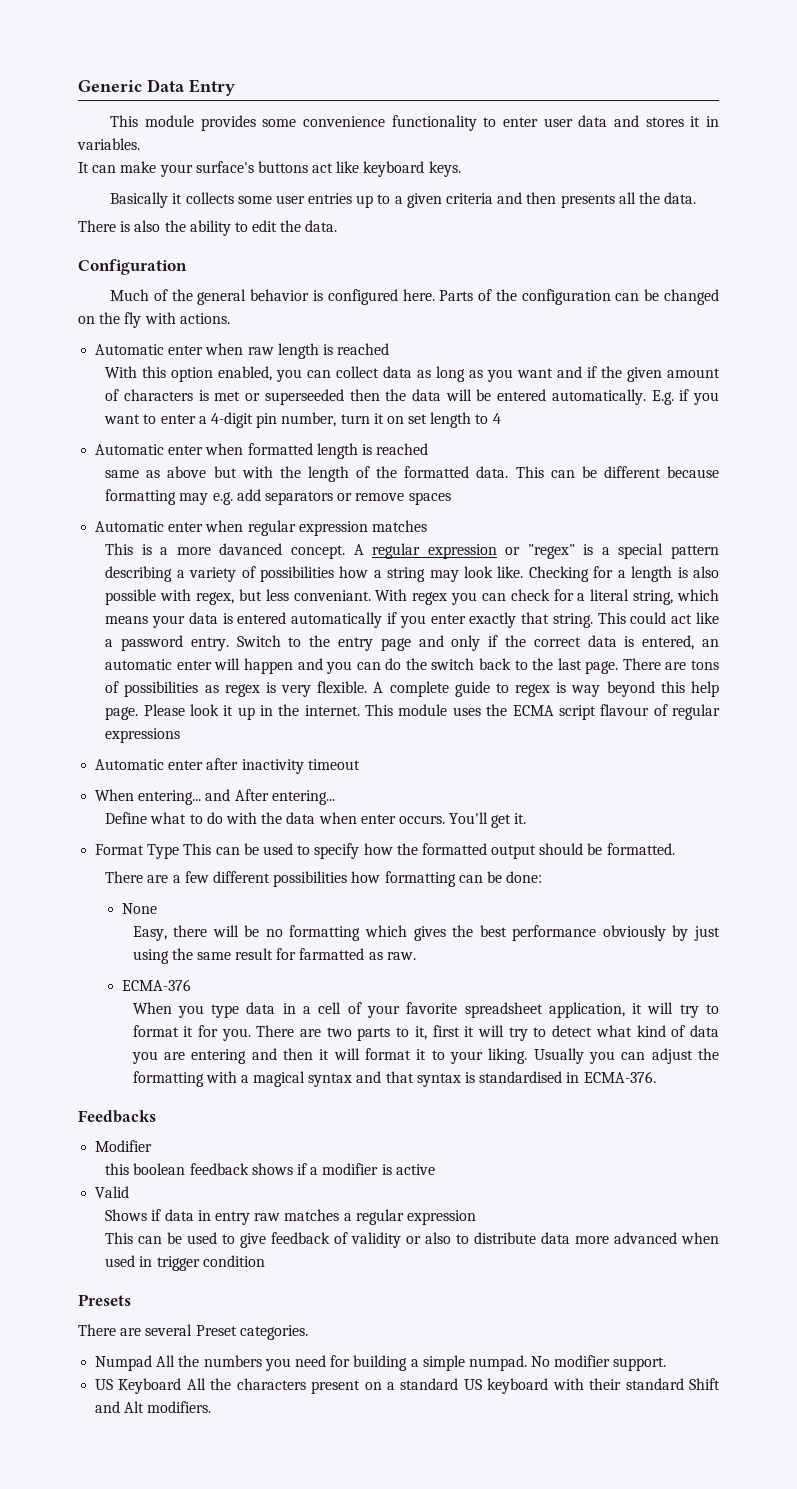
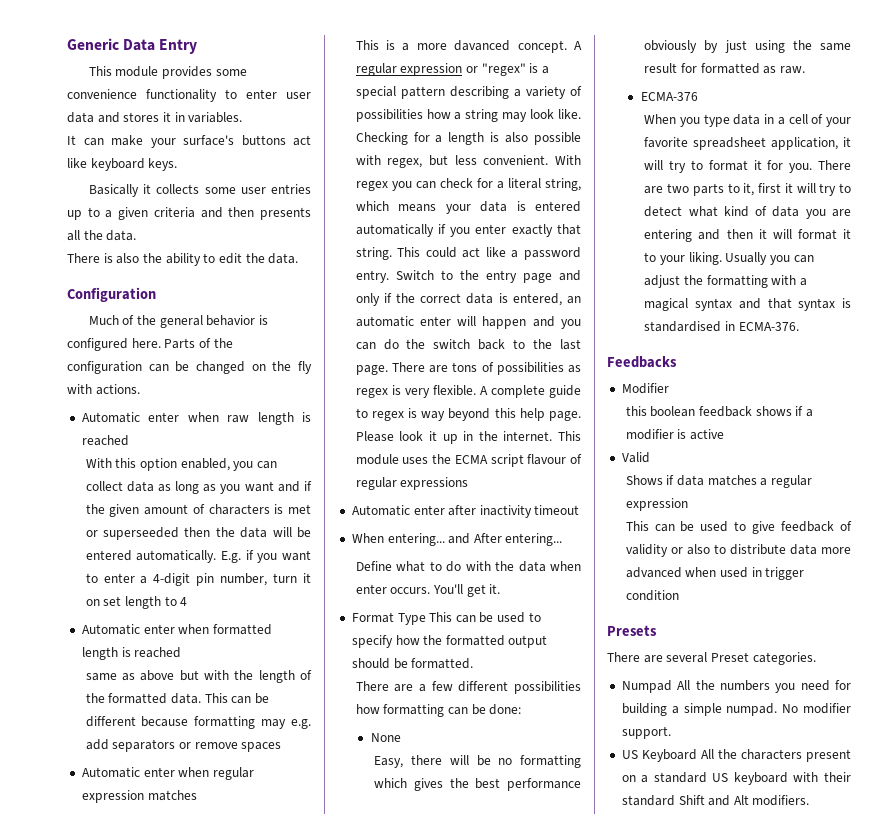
[293,590,371,601] conveniant. -> [483,155,549,165] convenient.
[299,948,365,960] farmatted -> [700,63,760,74] formatted
[197,1210,281,1225] in entry raw -> (704, 480) none

